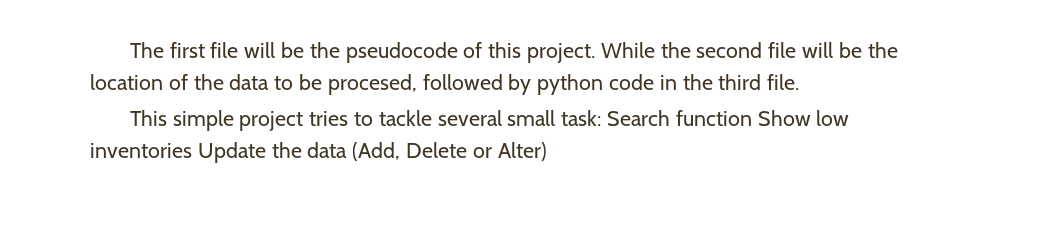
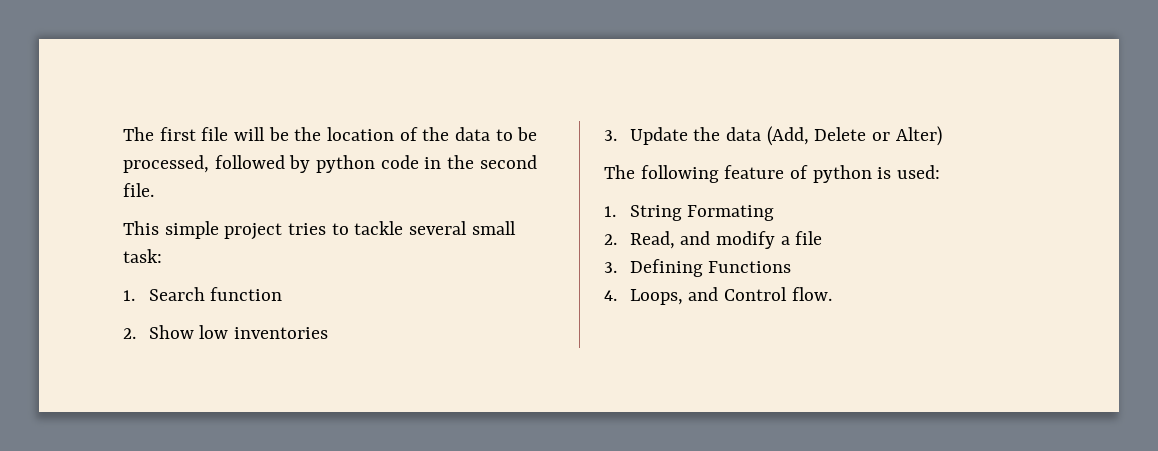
[345,42,898,63] pseudocode of this project. While the second file will be the -> (322, 134) none
[327,74,417,95] procesed, -> [123,155,209,173] processed,
[718,74,762,90] third -> [479,155,537,169] second
(602, 118) none -> [123,290,135,301] // 1.
(752, 118) none -> [123,328,136,339] // 2.
(192, 150) none -> [604,130,617,141] // 3.
(547, 151) none -> [604,165,941,183] [604,205,775,221] [604,231,823,249] [604,259,792,277] [604,287,832,305] // The following feature of python is used: // 1. String Formating // 2. Read, and modify a file // 3. Defining Functions // 4. Loops, and Control flow.

